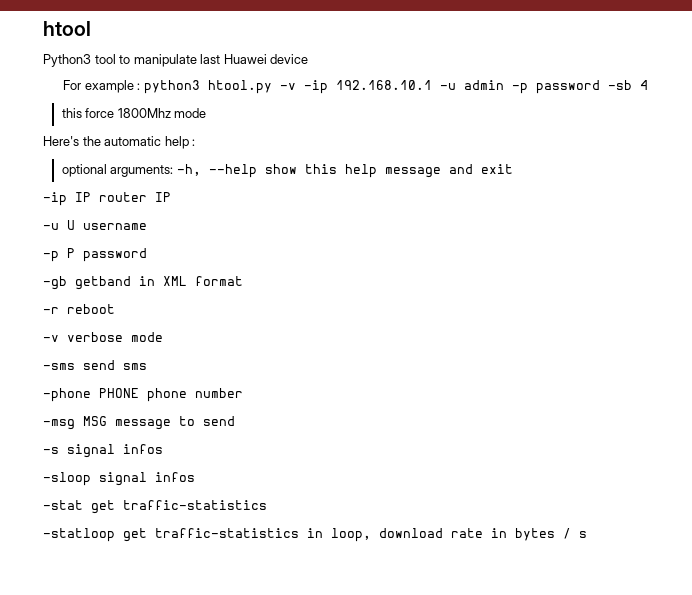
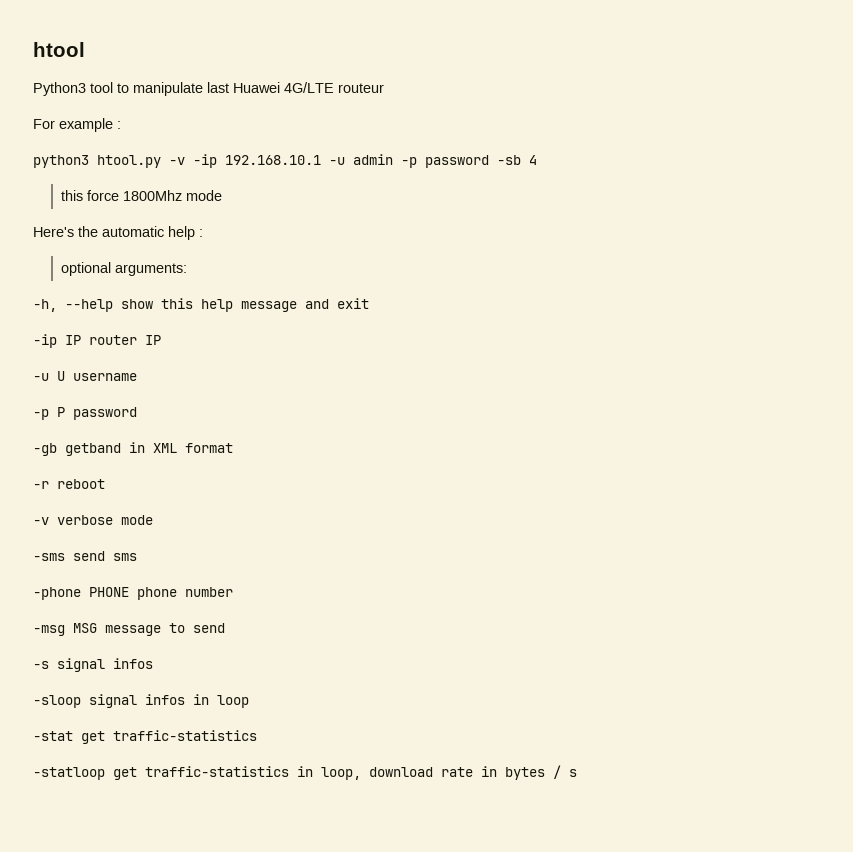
[270,54,309,64] device -> [284,82,384,93] 4G/LTE routeur
(141, 86) none -> (121, 125) //
(174, 171) none -> (187, 269) //
(195, 477) none -> [193,694,249,708] in loop

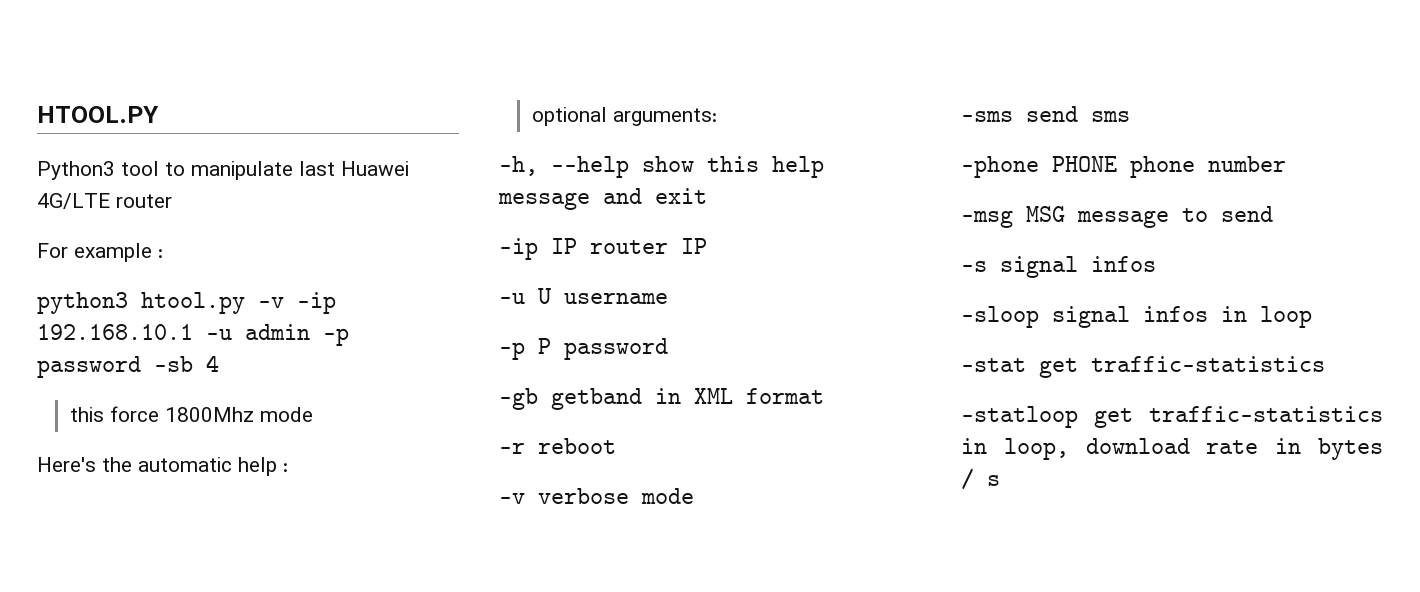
[33,42,85,57] htool -> [37,106,159,123] HTOOL.PY
[338,83,384,93] routeur -> [116,194,172,208] router

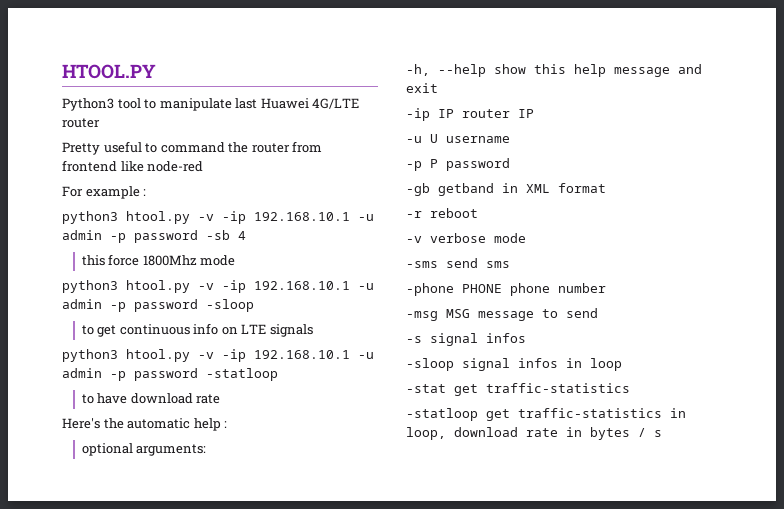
(172, 201) none -> [62,141,323,155] [62,160,204,172] // Pretty useful to command the router from frontend like node-red
(313, 414) none -> [62,280,374,293] [62,299,254,312] [81,323,313,337] [62,349,374,362] [62,368,278,381] [81,393,221,404] // python3 htool.py -v -ip 192.168.10.1 -u admin -p password -sloop // to get continuous info on LTE signals // python3 htool.py -v -ip 192.168.10.1 -u admin -p password -statloop // to have download rate

